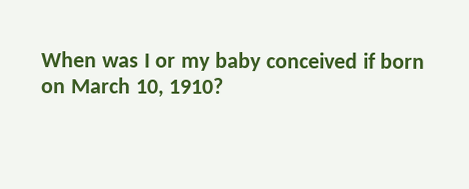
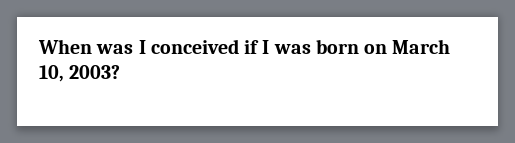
[155,51,376,72] or my baby conceived if -> [150,39,311,54] conceived if I was
[169,77,225,94] 1910? -> [69,65,121,79] 2003?

